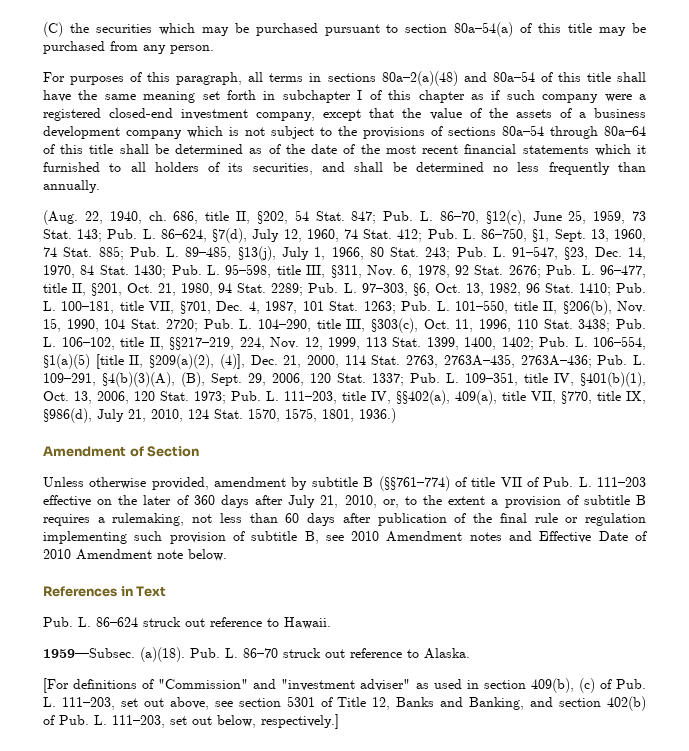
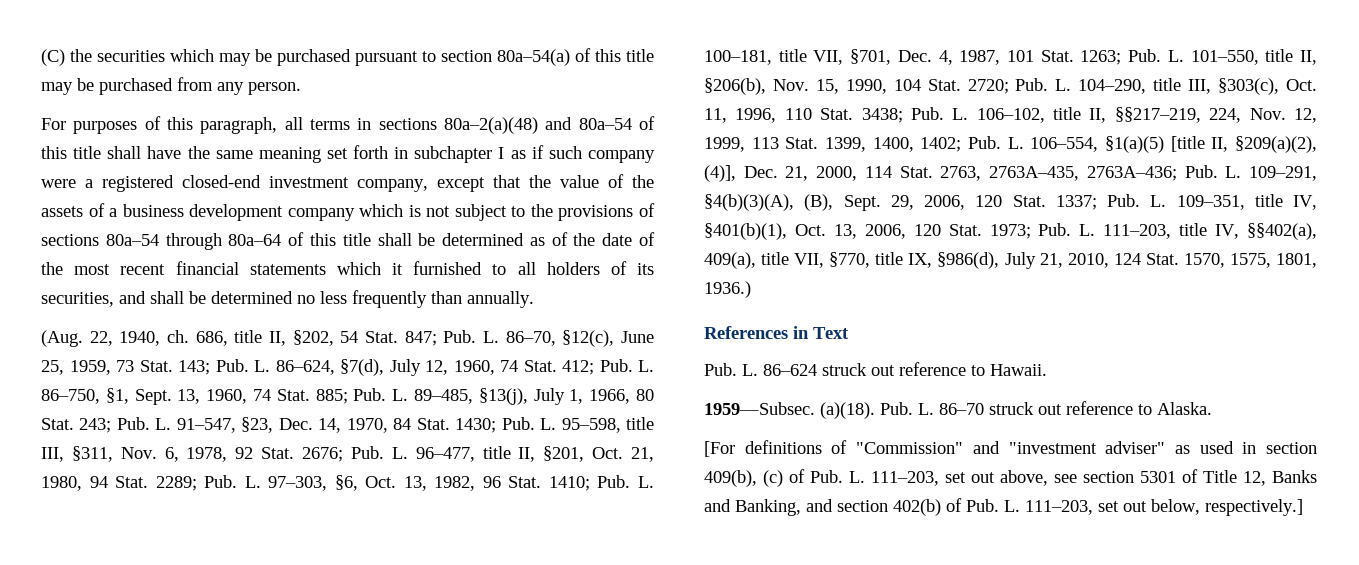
[369,90,465,103] of this chapter -> (505, 153) none
[43,446,200,457] [43,476,646,491] [43,495,646,508] [43,513,647,526] [43,531,647,544] [43,549,227,561] // Amendment of Section // Unless otherwise provided, amendment by subtitle B (§§761–774) of title VII of Pub. L. 111–203 effective on the later of 360 days after July 21, 2010, or, to the extent a provision of subtitle B requires a rulemaking, not less than 60 days after publication of the final rule or regulation implementing such provision of subtitle B, see 2010 Amendment notes and Effective Date of 2010 Amendment note below. -> (751, 289) none

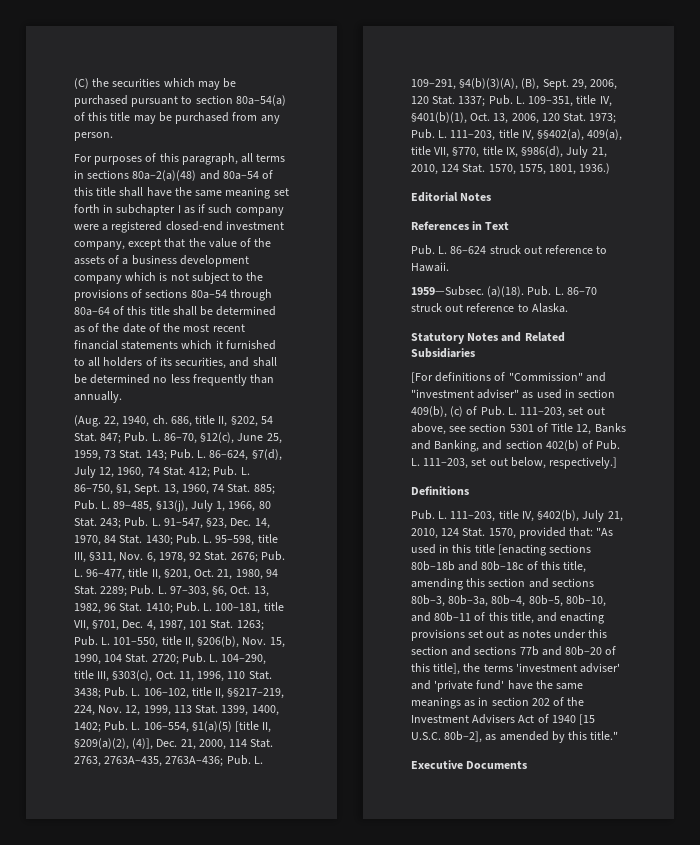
(751, 289) none -> [411,192,492,202] // Editorial Notes
(1212, 408) none -> [411,332,565,344] [411,348,475,358] // Statutory Notes and Related Subsidiaries
(1303, 507) none -> [411,486,469,495] [411,510,623,522] [411,527,614,539] [411,544,592,556] [411,561,587,573] [411,578,594,590] [411,595,606,607] [411,612,605,624] [411,629,608,641] [411,646,617,656] [411,663,621,675] [411,680,584,692] [411,697,585,709] [411,714,596,725] [411,731,619,743] [411,760,528,769] // Definitions // Pub. L. 111–203, title IV, §402(b), July 21, 2010, 124 Stat. 1570, provided that: "As used in this title [enacting sections 80b–18b and 80b–18c of this title, amending this section and sections 80b–3, 80b–3a, 80b–4, 80b–5, 80b–10, and 80b–11 of this title, and enacting provisions set out as notes under this section and sections 77b and 80b–20 of this title], the terms 'investment adviser' and 'private fund' have the same meanings as in section 202 of the Investment Advisers Act of 1940 [15 U.S.C. 80b–2], as amended by this title." // Executive Documents

